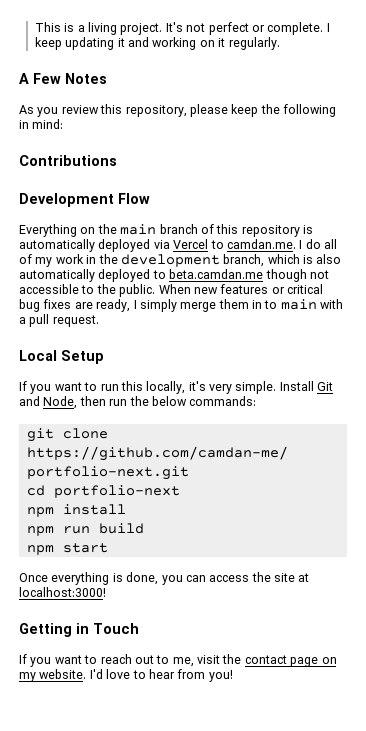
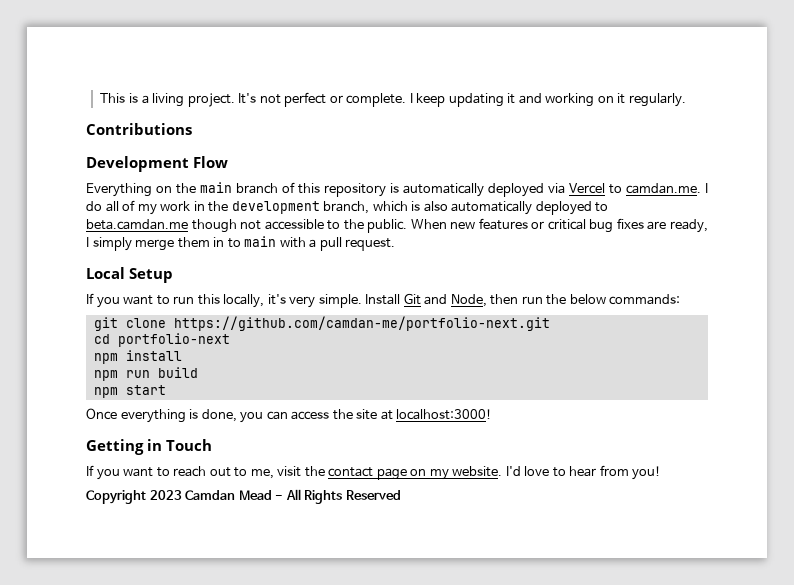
[19,73,107,84] [19,104,336,117] [19,119,64,129] // A Few Notes // As you review this repository, please keep the following in mind: -> (686, 100) none
(233, 676) none -> [86,489,401,504] // Copyright 2023 Camdan Mead - All Rights Reserved

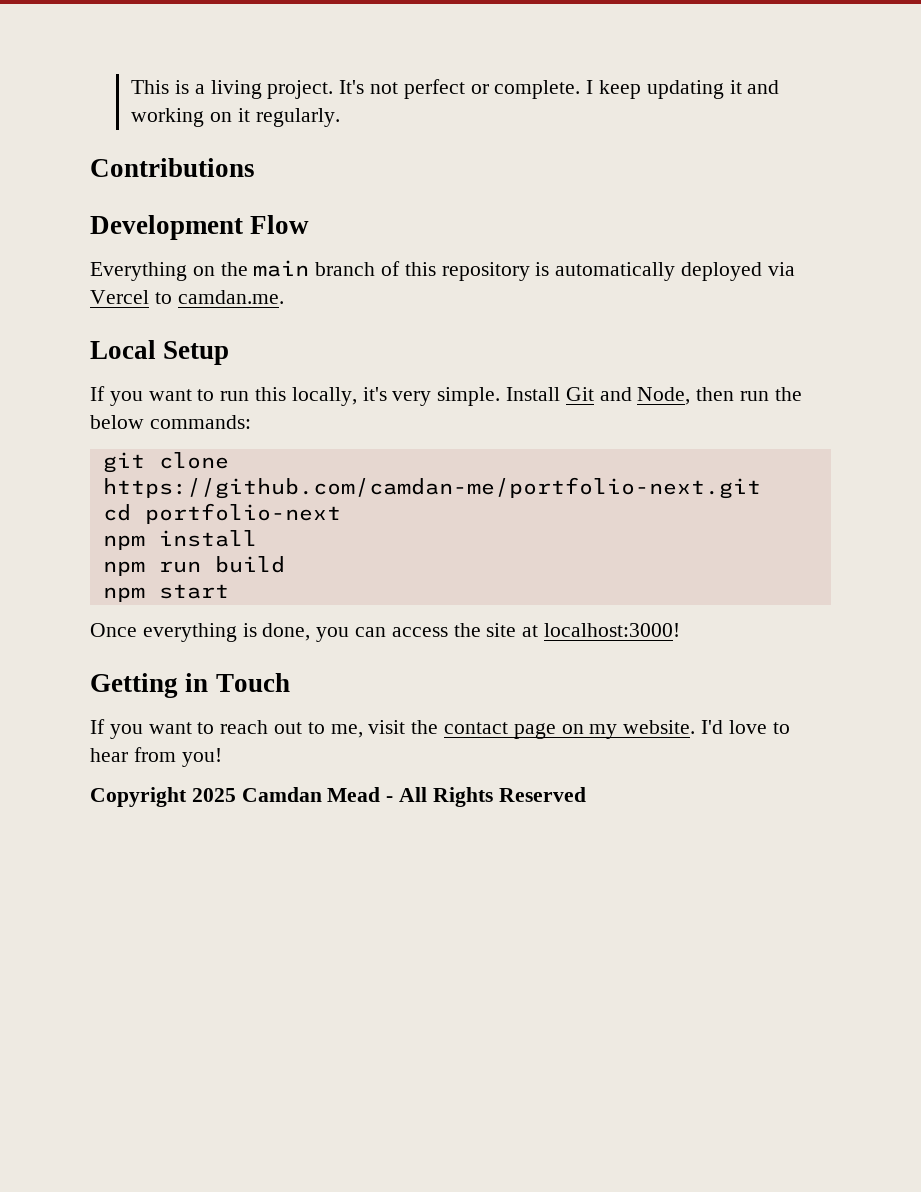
[705,183,708,193] [86,200,609,215] [86,218,709,233] [86,236,396,251] I do all of my work in the development branch, which is also automatically deployed to beta.camdan.me though not accessible to the public. When new features or critical bug fixes are ready, I simply merge them in to main with a pull request. -> (284, 297) none
[149,490,182,500] 2023 -> [191,788,236,802] 2025

